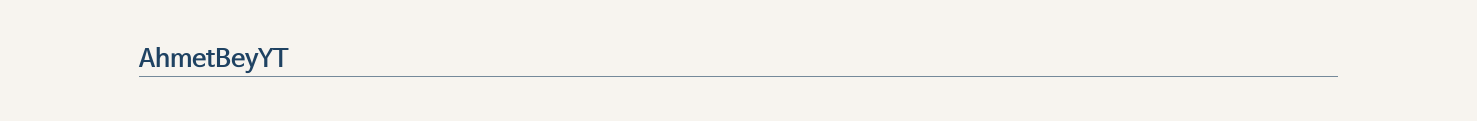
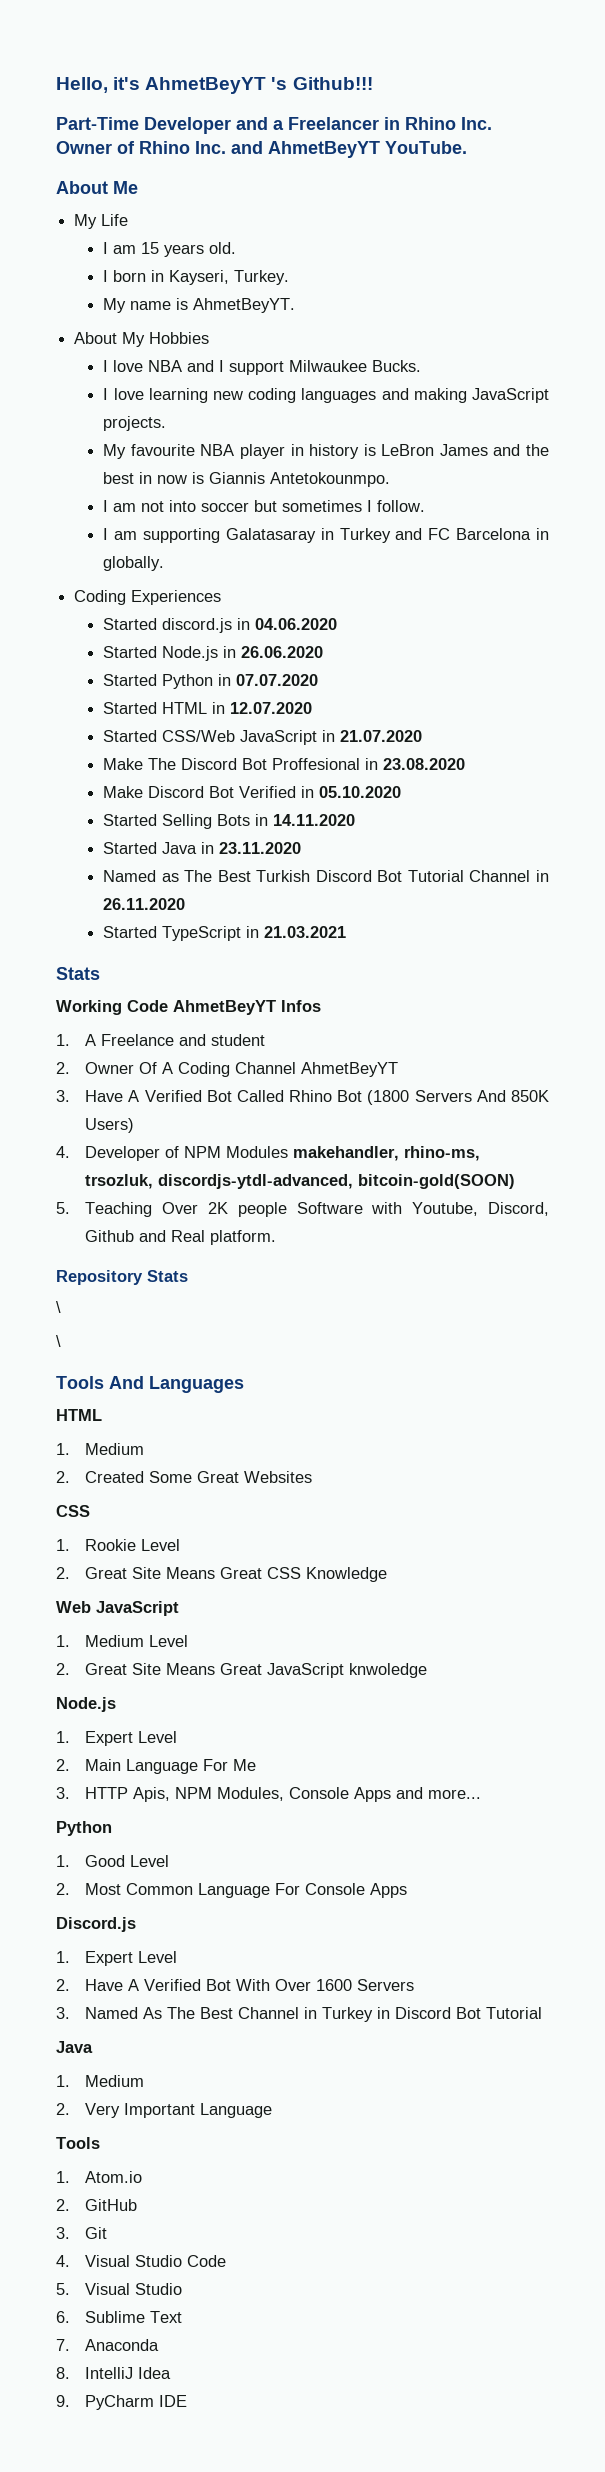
[138,47,289,74] AhmetBeyYT -> [56,77,373,94] [56,117,492,134] [56,141,467,158] [56,181,138,194] [74,214,129,229] [103,242,237,257] [103,270,290,285] [103,298,296,313] [74,332,210,347] [103,360,422,375] [103,388,549,403] [103,416,167,431] [103,444,549,459] [103,472,391,487] [103,500,426,512] [103,528,549,543] [103,556,165,571] [74,590,222,605] [103,618,338,633] [103,646,324,661] [103,674,319,689] [103,702,313,714] [103,730,423,745] [103,758,466,770] [103,786,402,798] [103,814,356,829] [103,842,302,854] [103,870,549,882] [103,898,186,910] [103,926,347,941] [56,967,100,980] [56,1000,321,1015] [56,1034,266,1046] [56,1062,399,1077] [56,1090,549,1105] [85,1118,135,1133] [56,1146,481,1161] [85,1174,516,1189] [56,1202,549,1217] [85,1230,277,1245] [56,1270,188,1285] [56,1301,61,1313] [56,1335,61,1347] [56,1376,244,1393] [56,1409,102,1421] [56,1443,145,1455] [56,1471,313,1483] [56,1505,90,1517] [56,1539,181,1551] [56,1567,388,1582] [56,1601,179,1616] [56,1635,189,1647] [56,1663,428,1678] [56,1697,116,1712] [56,1731,178,1746] [56,1759,257,1774] [56,1787,482,1802] [56,1821,112,1836] [56,1855,170,1867] [56,1883,408,1898] [56,1917,136,1932] [56,1951,178,1966] [56,1979,415,1991] [56,2007,543,2022] [56,2041,93,2053] [56,2075,145,2087] [56,2103,273,2118] [56,2137,100,2149] [56,2171,143,2183] [56,2199,138,2211] [56,2227,108,2239] [56,2255,227,2267] [56,2283,183,2295] [56,2311,183,2323] [56,2339,160,2351] [56,2367,172,2379] [56,2395,188,2410] Hello, it's AhmetBeyYT 's Github!!! // Part-Time Developer and a Freelancer in Rhino Inc. Owner of Rhino Inc. and AhmetBeyYT YouTube. // About Me // My Life // I am 15 years old. // I born in Kayseri, Turkey. // My name is AhmetBeyYT. // About My Hobbies // I love NBA and I support Milwaukee Bucks. // I love learning new coding languages and making JavaScript projects. // My favourite NBA player in history is LeBron James and the best in now is Giannis Antetokounmpo. // I am not into soccer but sometimes I follow. // I am supporting Galatasaray in Turkey and FC Barcelona in globally. // Coding Experiences // Started discord.js in 04.06.2020 // Started Node.js in 26.06.2020 // Started Python in 07.07.2020 // Started HTML in 12.07.2020 // Started CSS/Web JavaScript in 21.07.2020 // Make The Discord Bot Proffesional in 23.08.2020 // Make Discord Bot Verified in 05.10.2020 // Started Selling Bots in 14.11.2020 // Started Java in 23.11.2020 // Named as The Best Turkish Discord Bot Tutorial Channel in 26.11.2020 // Started TypeScript in 21.03.2021 // Stats // Working Code AhmetBeyYT Infos // 1. A Freelance and student // 2. Owner Of A Coding Channel AhmetBeyYT // 3. Have A Verified Bot Called Rhino Bot (1800 Servers And 850K Users) // 4. Developer of NPM Modules makehandler, rhino-ms, trsozluk, discordjs-ytdl-advanced, bitcoin-gold(SOON) // 5. Teaching Over 2K people Software with Youtube, Discord, Github and Real platform. // Repository Stats // \ // \ // Tools And Languages // HTML // 1. Medium // 2. Created Some Great Websites // CSS // 1. Rookie Level // 2. Great Site Means Great CSS Knowledge // Web JavaScript // 1. Medium Level // 2. Great Site Means Great JavaScript knwoledge // Node.js // 1. Expert Level // 2. Main Language For Me // 3. HTTP Apis, NPM Modules, Console Apps and more... // Python // 1. Good Level // 2. Most Common Language For Console Apps // Discord.js // 1. Expert Level // 2. Have A Verified Bot With Over 1600 Servers // 3. Named As The Best Channel in Turkey in Discord Bot Tutorial // Java // 1. Medium // 2. Very Important Language // Tools // 1. Atom.io // 2. GitHub // 3. Git // 4. Visual Studio Code // 5. Visual Studio // 6. Sublime Text // 7. Anaconda // 8. IntelliJ Idea // 9. PyCharm IDE

